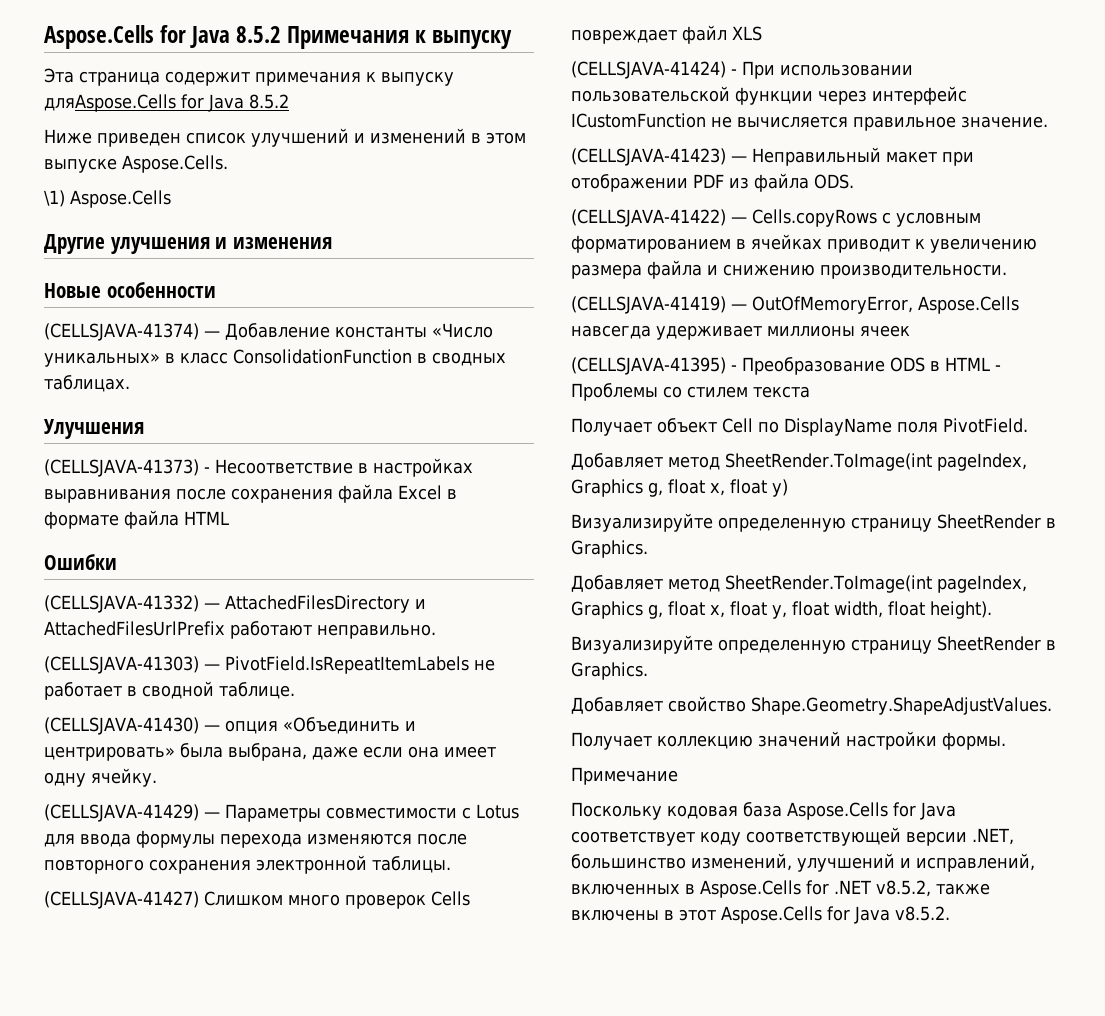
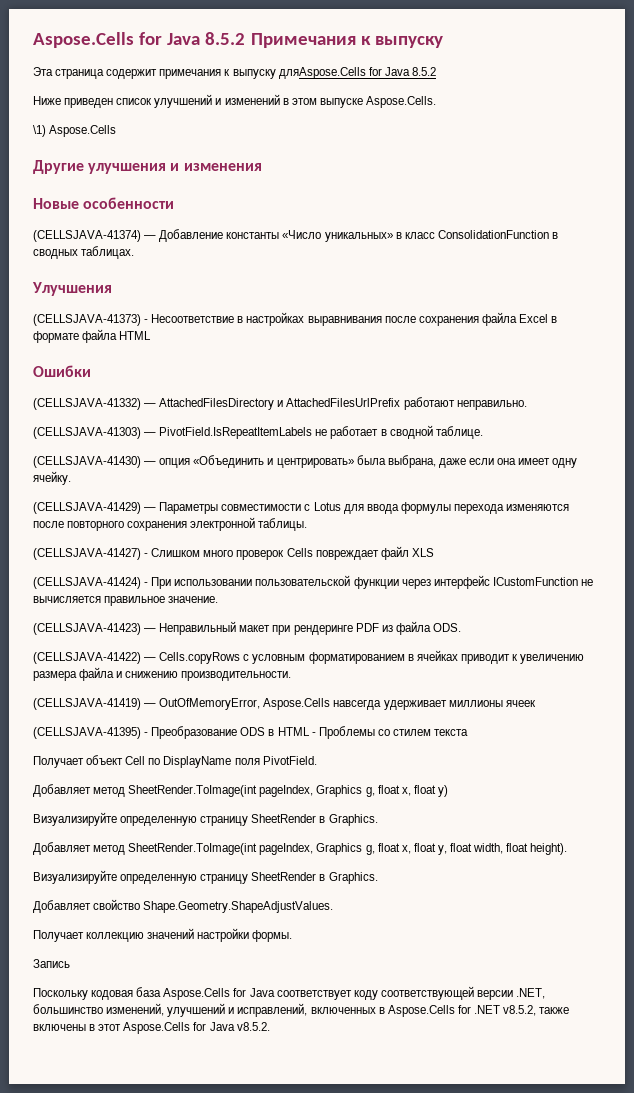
(199, 900) none -> [144,553,149,557] -
[571,174,688,192] отображении -> [293,625,353,635] рендеринге
[571,767,678,785] Примечание -> [33,959,70,968] Запись

